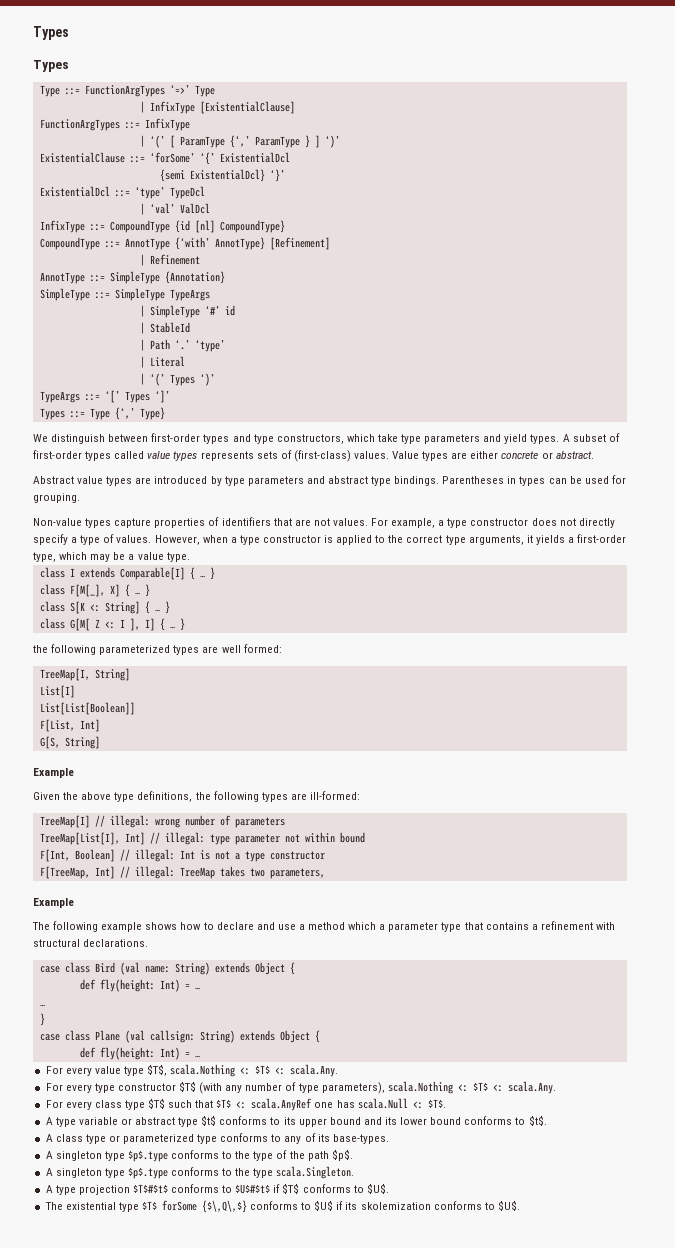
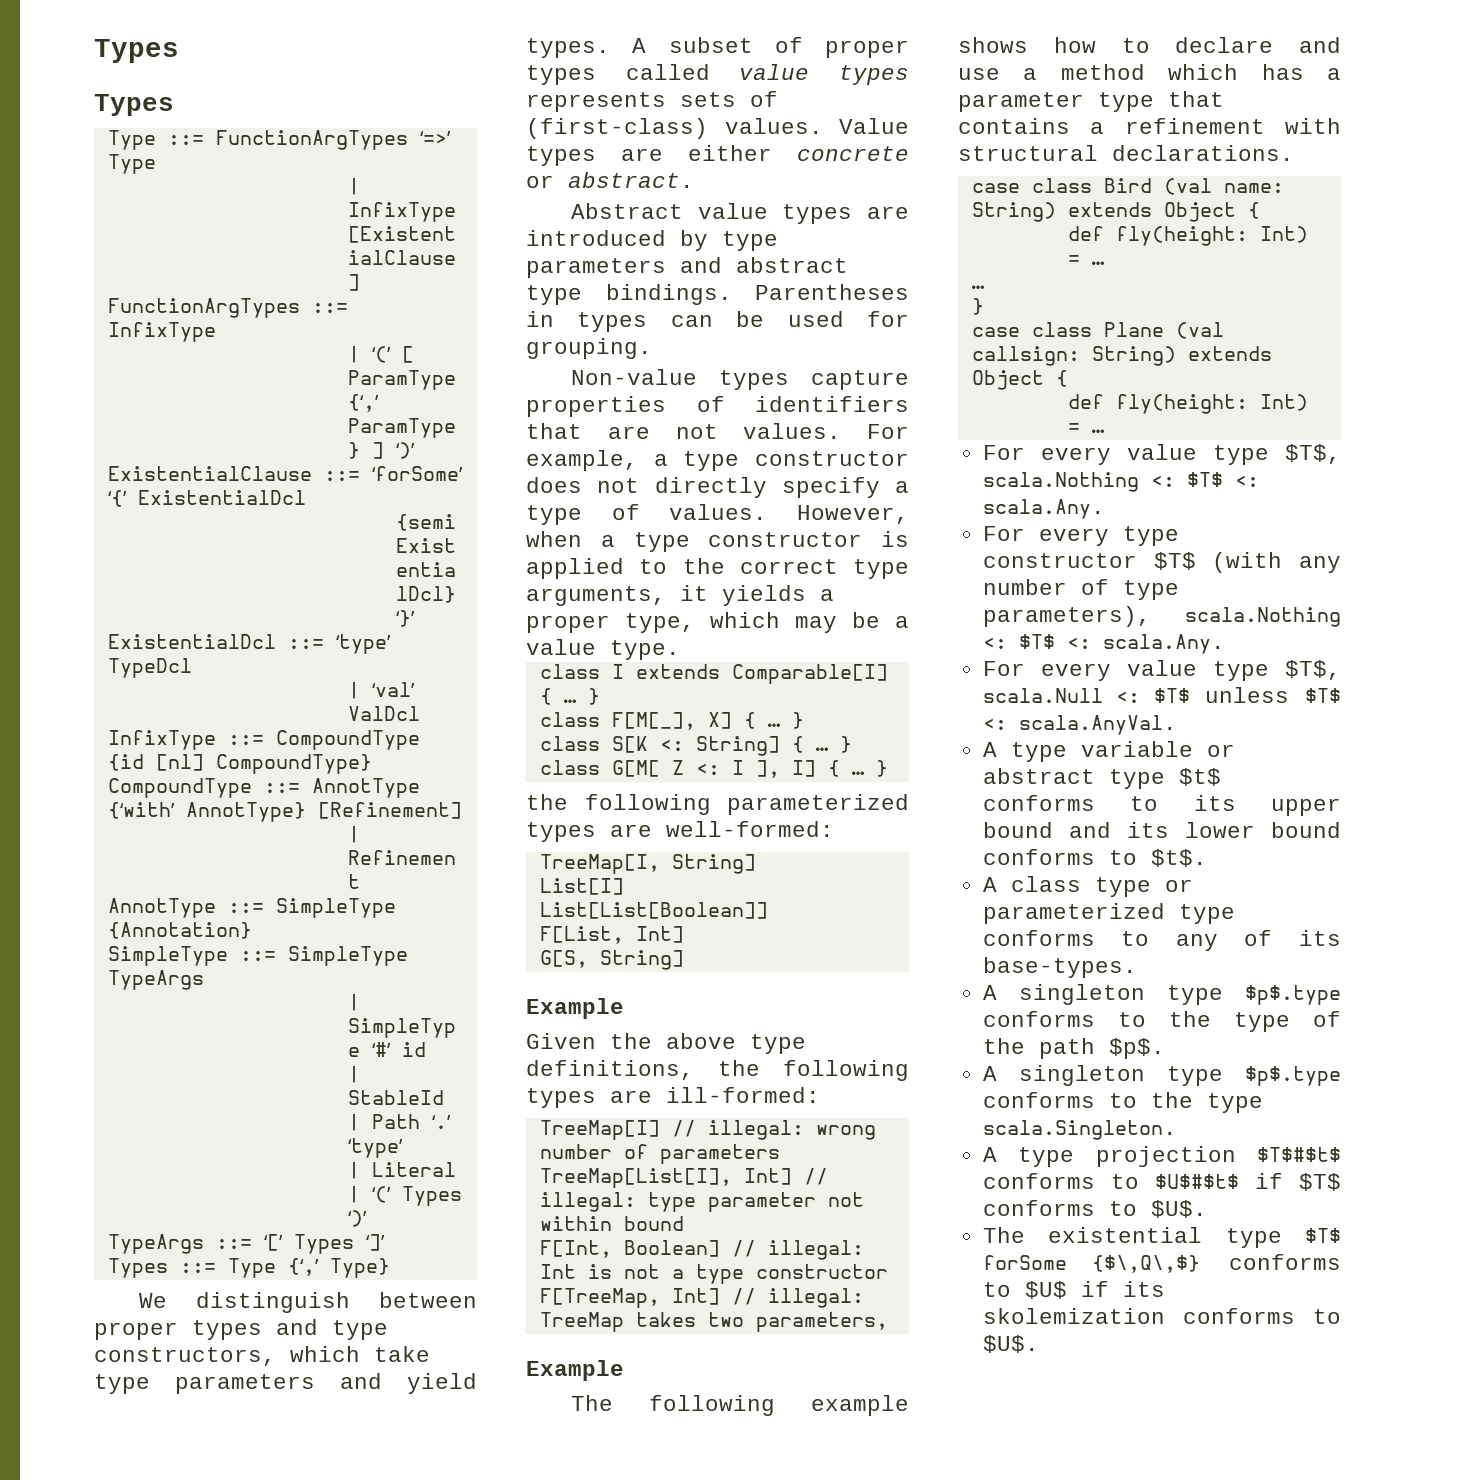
[151,433,201,442] first-order -> [94,1322,178,1340] proper
[33,450,82,459] first-order -> [825,40,909,58] proper
[577,534,627,543] first-order -> [526,615,610,633] proper
[221,644,282,653] well formed: -> [666,821,834,837] well-formed:
(377, 926) none -> [1261,64,1304,80] has
[94,1098,446,1111] class type $T$ such that $T$ <: scala.AnyRef one has scala.Null <: $T$. -> [1126,660,1341,681] [982,687,1341,703] [982,715,1177,735] value type $T$, scala.Null <: $T$ unless $T$ <: scala.AnyVal.

